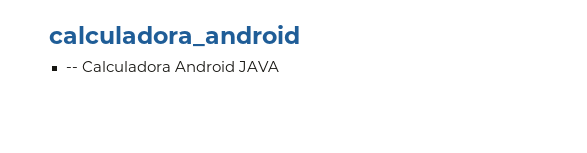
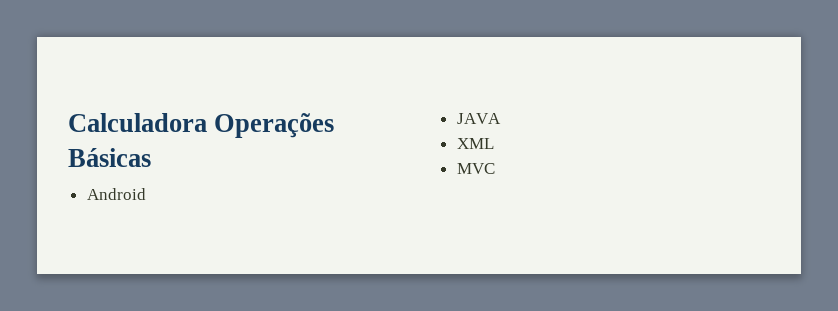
[49,25,300,47] [65,61,171,72] calculadora_android // -- Calculadora -> [68,113,335,138] [68,148,151,167] Calculadora Operações Básicas //
(235, 66) none -> (146, 194) //
(279, 66) none -> [456,138,494,149] [456,163,495,174] // XML // MVC

